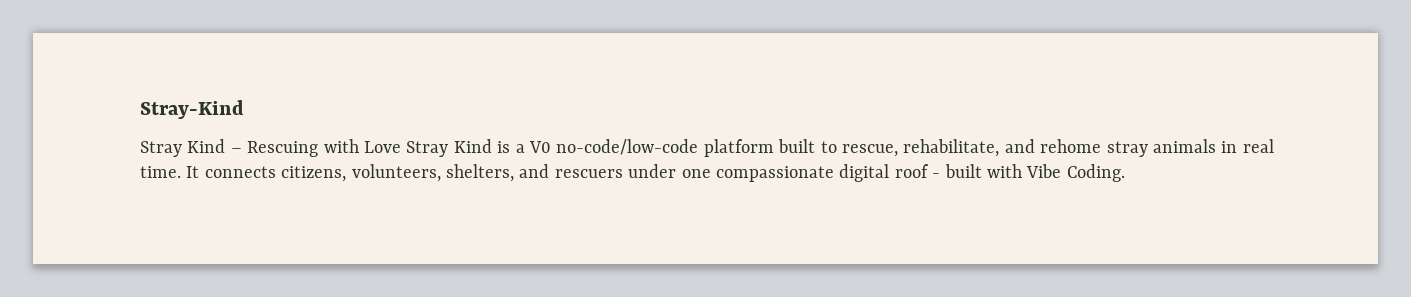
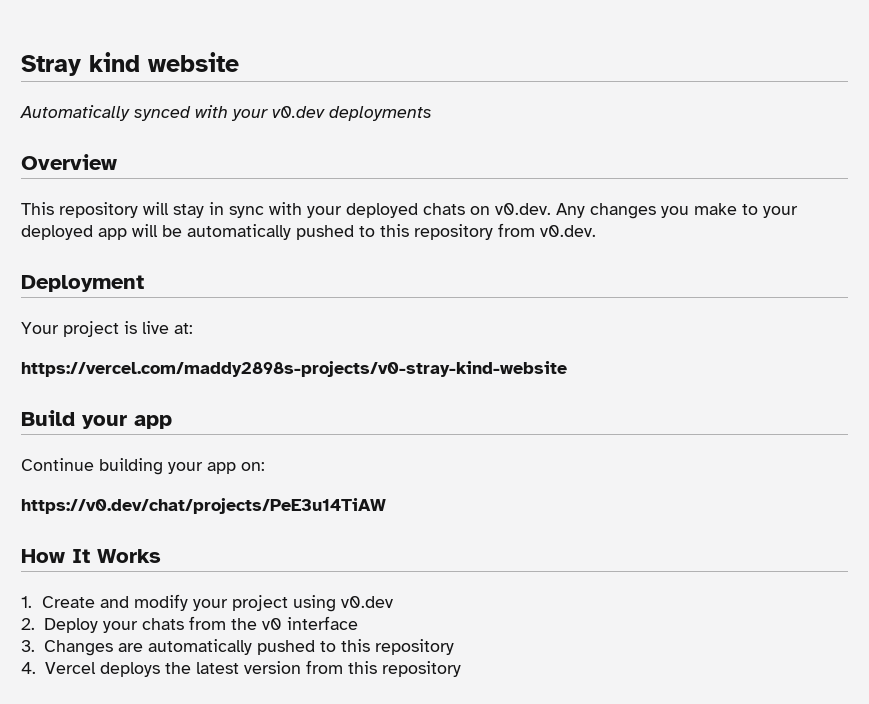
[140,100,244,119] [140,139,1274,157] [140,164,1125,182] Stray-Kind // Stray Kind – Rescuing with Love Stray Kind is a V0 no-code/low-code platform built to rescue, rehabilitate, and rehome stray animals in real time. It connects citizens, volunteers, shelters, and rescuers under one compassionate digital roof - built with Vibe Coding. -> [21,52,239,76] [20,105,432,121] [21,154,117,170] [21,202,798,219] [21,223,596,240] [21,275,144,292] [21,321,193,337] [21,361,567,377] [21,410,172,429] [21,458,265,475] [21,498,386,514] [21,549,161,563] [21,594,394,612] [21,616,358,633] [21,639,454,656] [21,660,461,677] Stray kind website // Automatically synced with your v0.dev deployments // Overview // This repository will stay in sync with your deployed chats on v0.dev. Any changes you make to your deployed app will be automatically pushed to this repository from v0.dev. // Deployment // Your project is live at: // https://vercel.com/maddy2898s-projects/v0-stray-kind-website // Build your app // Continue building your app on: // https://v0.dev/chat/projects/PeE3u14TiAW // How It Works // 1. Create and modify your project using v0.dev // 2. Deploy your chats from the v0 interface // 3. Changes are automatically pushed to this repository // 4. Vercel deploys the latest version from this repository

